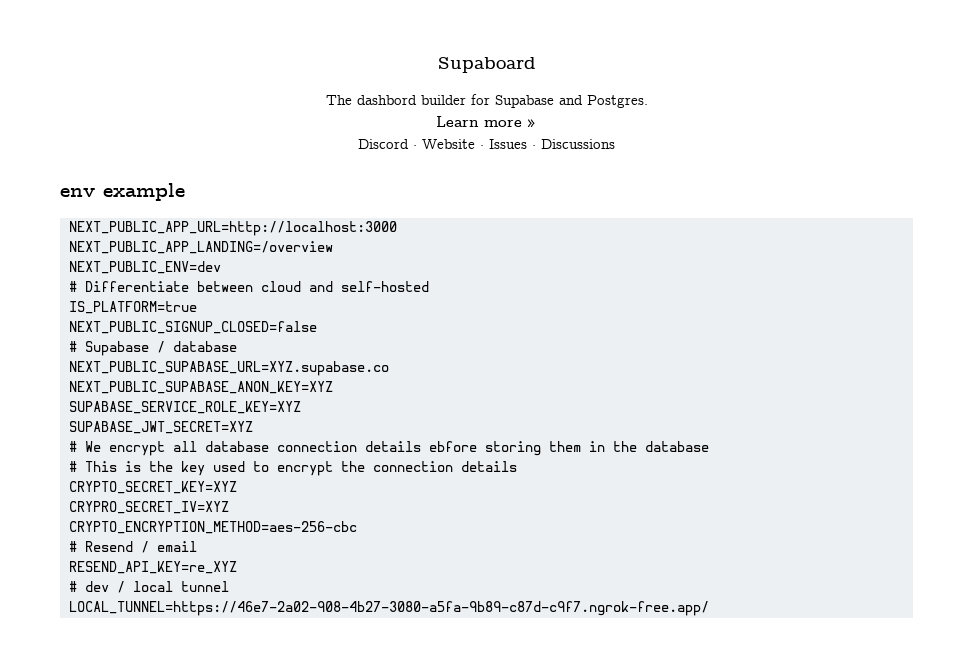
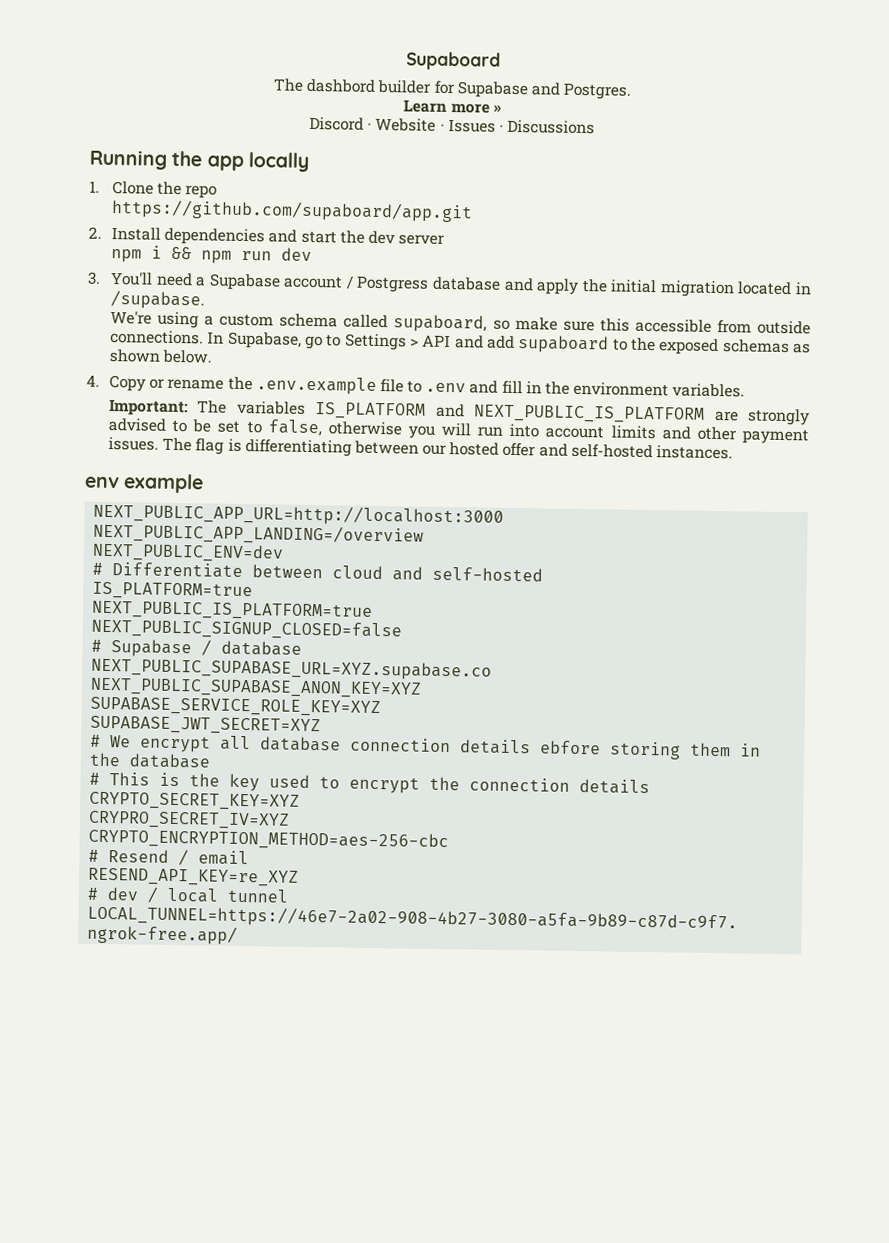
(615, 144) none -> [89,149,309,172] [89,180,218,199] [110,199,473,223] [88,226,446,246] [110,245,312,264] [87,271,812,298] [109,289,205,310] [109,310,811,335] [109,329,812,356] [108,348,213,364] [86,374,746,398] [108,398,810,426] [107,417,809,445] [107,436,733,460] // Running the app locally // 1. Clone the repo // https://github.com/supaboard/app.git // 2. Install dependencies and start the dev server // npm i && npm run dev // 3. You'll need a Supabase account / Postgress database and apply the initial migration located in /supabase. // We're using a custom schema called supaboard, so make sure this accessible from outside connections. In Supabase, go to Settings > API and add supaboard to the exposed schemas as shown below. // 4. Copy or rename the .env.example file to .env and fill in the environment variables. // Important: The variables IS_PLATFORM and NEXT_PUBLIC_IS_PLATFORM are strongly advised to be set to false, otherwise you will run into account limits and other payment issues. The flag is differentiating between our hosted offer and self-hosted instances.
(197, 307) none -> [92,600,374,621] // NEXT_PUBLIC_IS_PLATFORM=true

